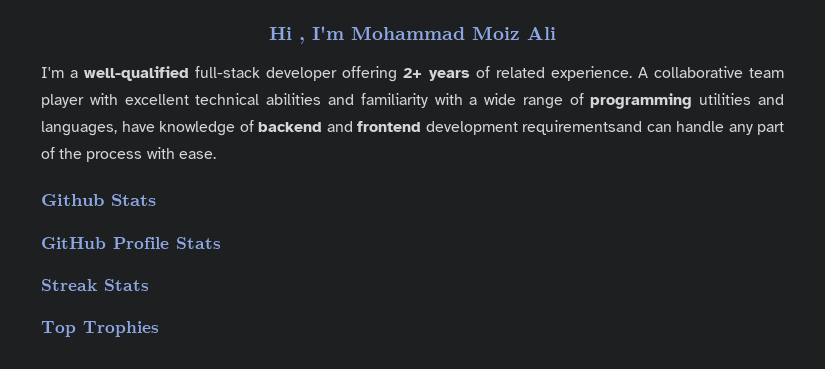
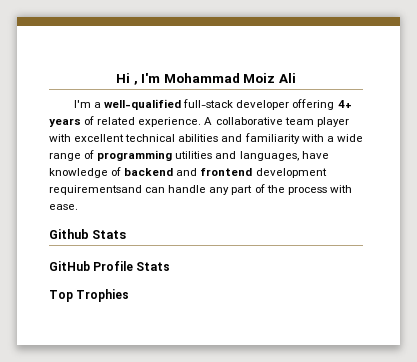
[403,68,423,78] 2+ -> [337,100,352,108] 4+
[41,279,149,291] // Streak Stats -> (171, 266) none

